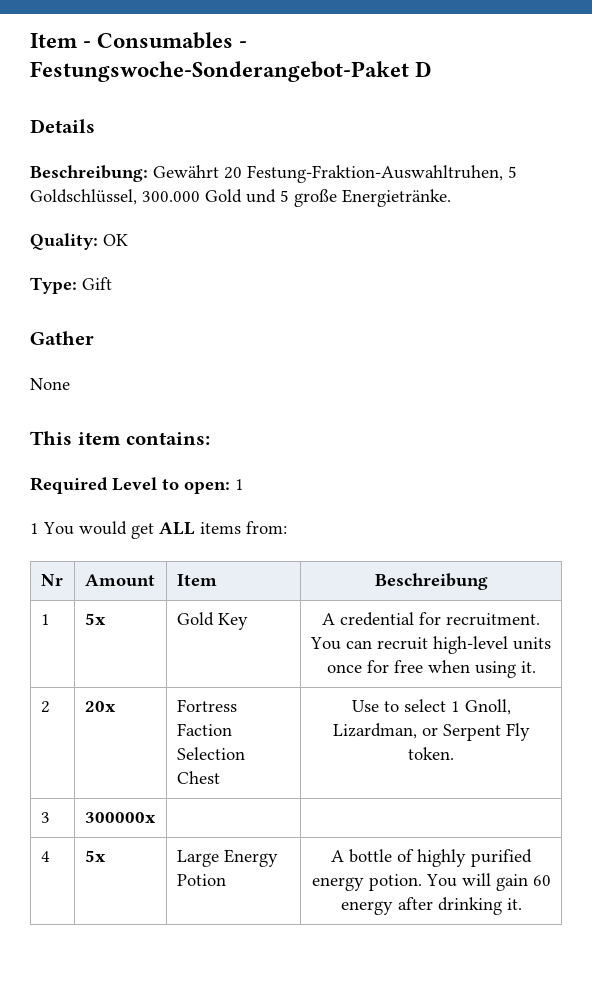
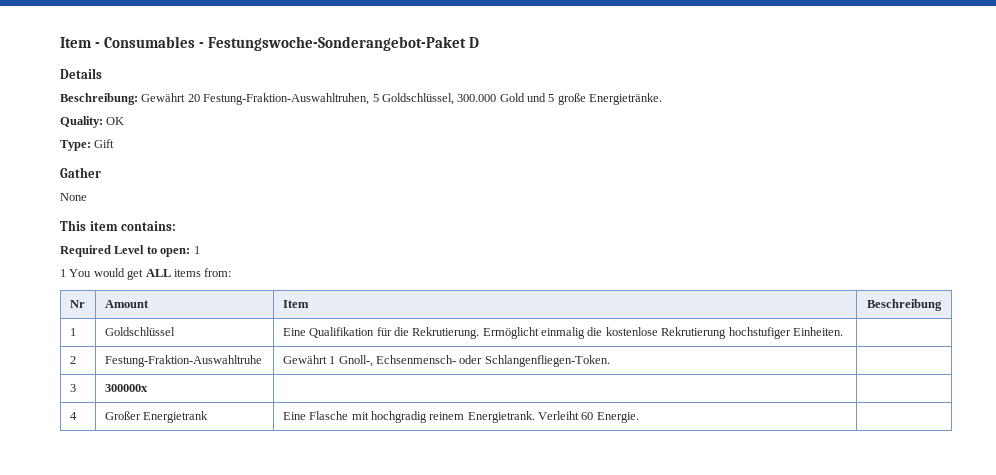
[84,613,106,625] [176,612,248,630] [322,612,540,626] [310,636,551,654] [326,660,536,678] [40,701,50,713] [84,701,116,712] [176,699,237,712] [176,723,232,736] [176,747,245,760] [176,771,220,784] [351,699,511,715] [332,723,530,741] [408,747,454,760] [40,812,50,823] [84,812,156,823] [40,851,50,862] [84,850,106,862] [176,849,278,867] [176,874,226,886] [331,849,532,867] [311,873,551,891] [340,897,522,915] 5x | Gold Key | A credential for recruitment. You can recruit high-level units once for free when using it. // 2 | 20x | Fortress Faction Selection Chest | Use to select 1 Gnoll, Lizardman, or Serpent Fly token. // 3 | 300000x | | // 4 | 5x | Large Energy Potion | A bottle of highly purified energy potion. You will gain 60 energy after drinking it. -> [104,327,175,336] [282,327,843,339] [69,356,76,364] [104,355,262,367] [282,355,610,367] [69,384,76,392] [104,384,148,392] [69,412,77,420] [104,411,209,423] [282,411,639,423] Goldschlüssel | Eine Qualifikation für die Rekrutierung. Ermöglicht einmalig die kostenlose Rekrutierung hochstufiger Einheiten. | // 2 | Festung-Fraktion-Auswahltruhe | Gewährt 1 Gnoll-, Echsenmensch- oder Schlangenfliegen-Token. | // 3 | 300000x | | // 4 | Großer Energietrank | Eine Flasche mit hochgradig reinem Energietrank. Verleiht 60 Energie. |

